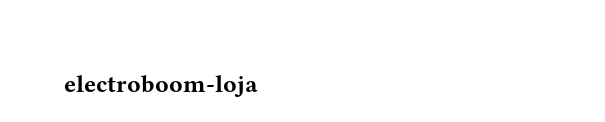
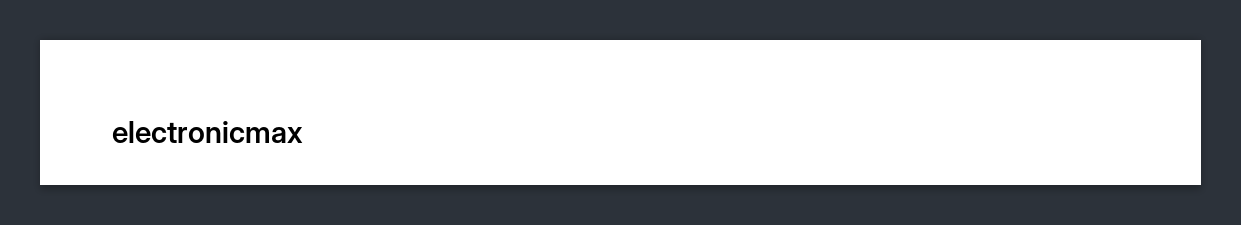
[64,75,258,97] electroboom-loja -> [112,121,303,143] electronicmax

